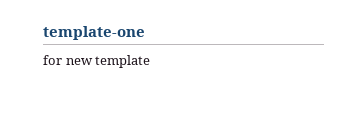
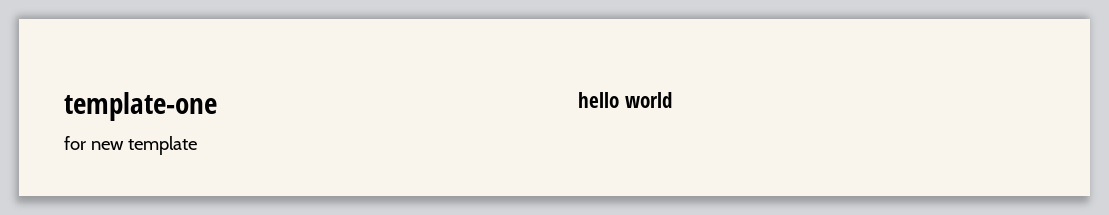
(151, 61) none -> [578,92,672,108] // hello world

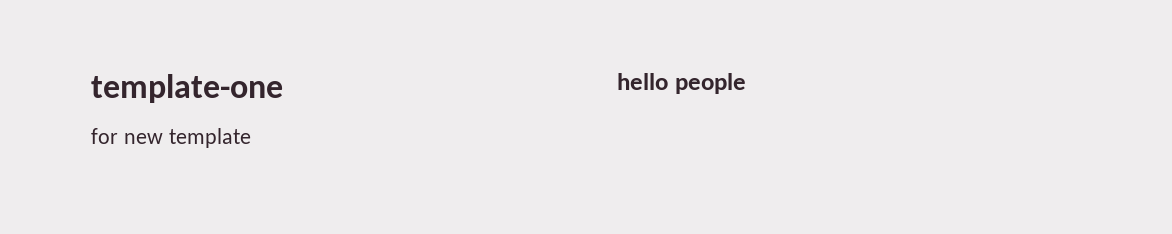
[624,92,672,108] world -> [674,73,746,94] people

